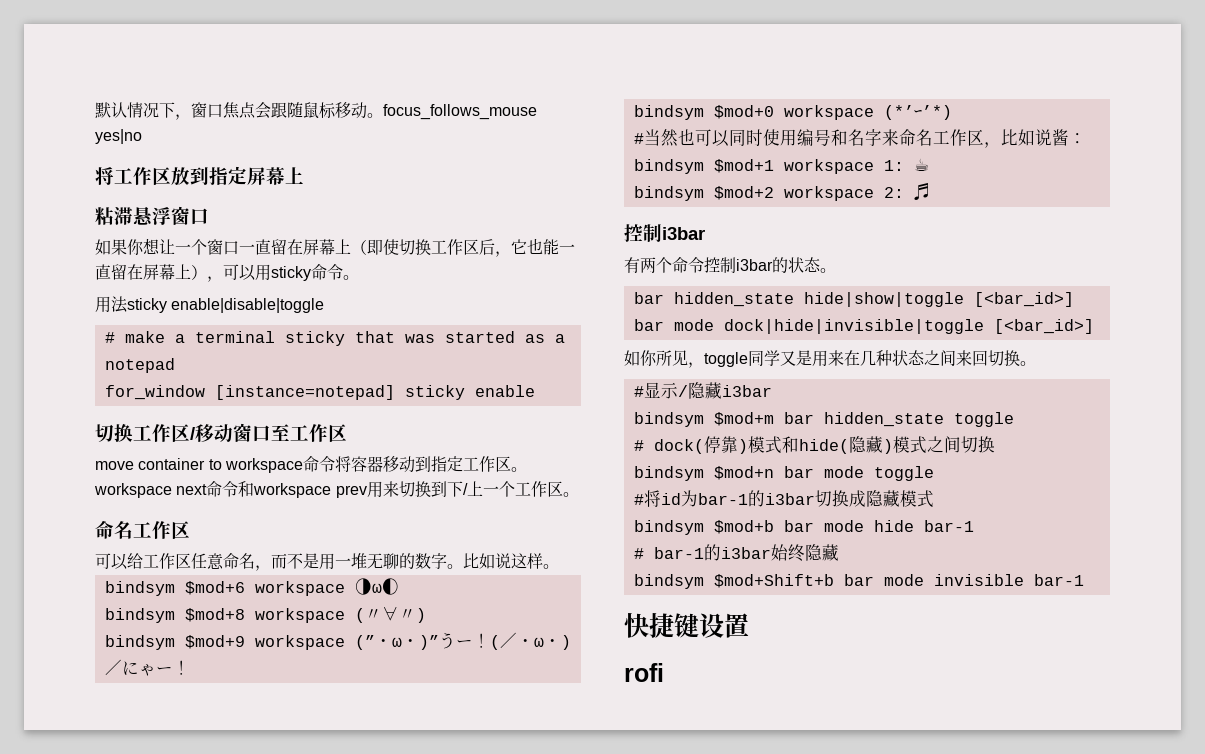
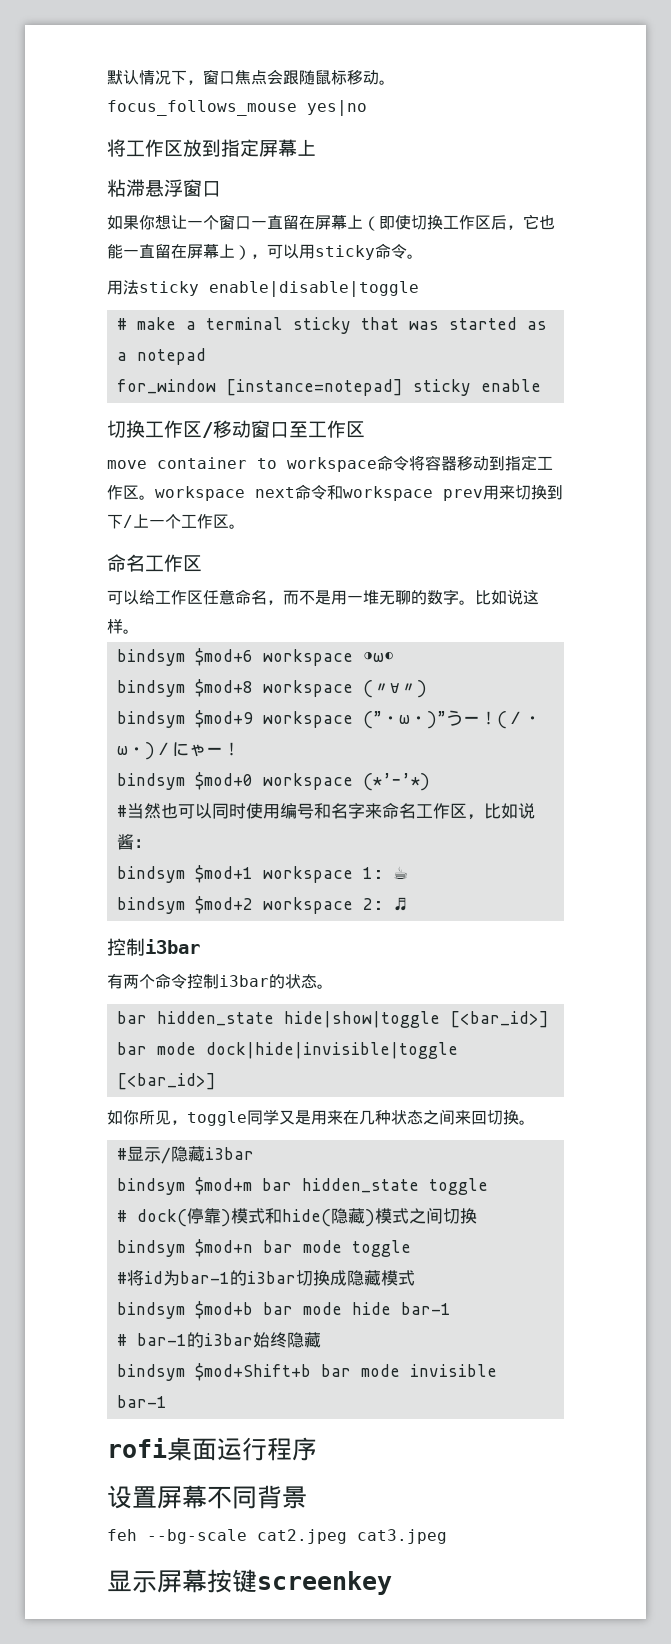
[624,612,749,638] [624,663,664,682] 快捷键设置 // rofi -> [107,1437,317,1461] [107,1485,307,1509] [107,1529,447,1544] [107,1569,392,1595] rofi桌面运行程序 // 设置屏幕不同背景 // feh --bg-scale cat2.jpeg cat3.jpeg // 显示屏幕按键screenkey

